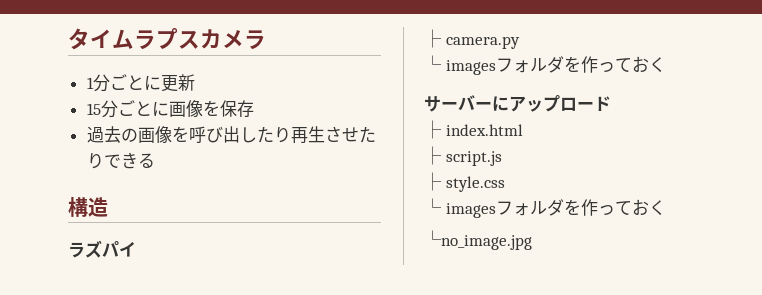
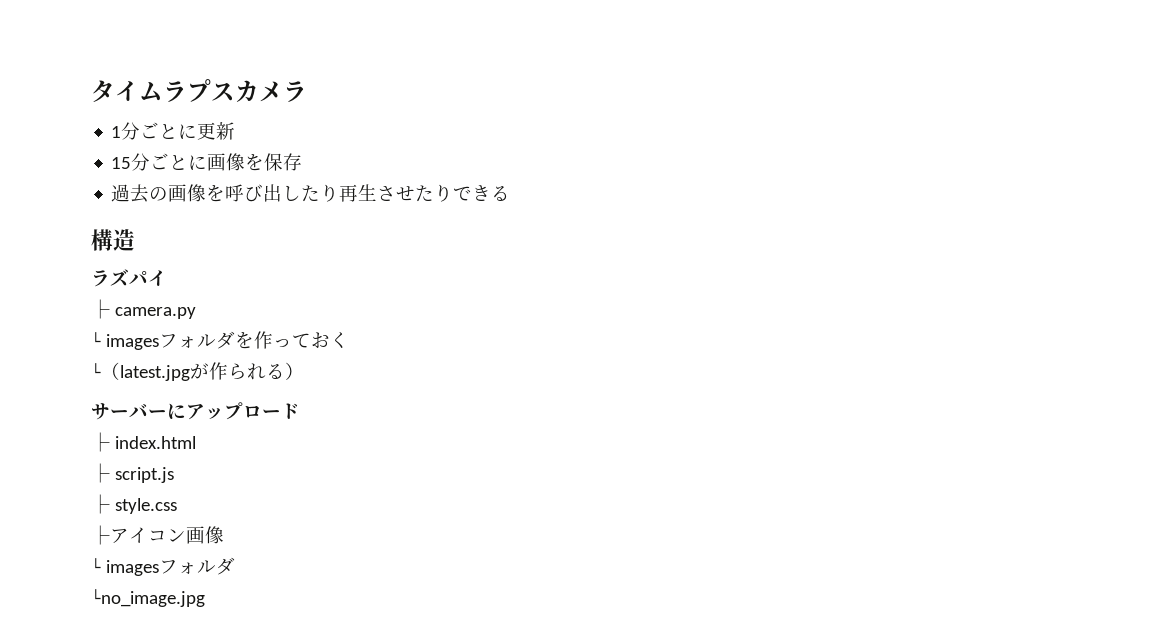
(666, 64) none -> [91,362,304,381] // └（latest.jpgが作られる）
[424,198,666,218] // └ imagesフォルダを作っておく -> [91,525,224,545] [91,557,235,576] // ├アイコン画像 // └ imagesフォルダ

